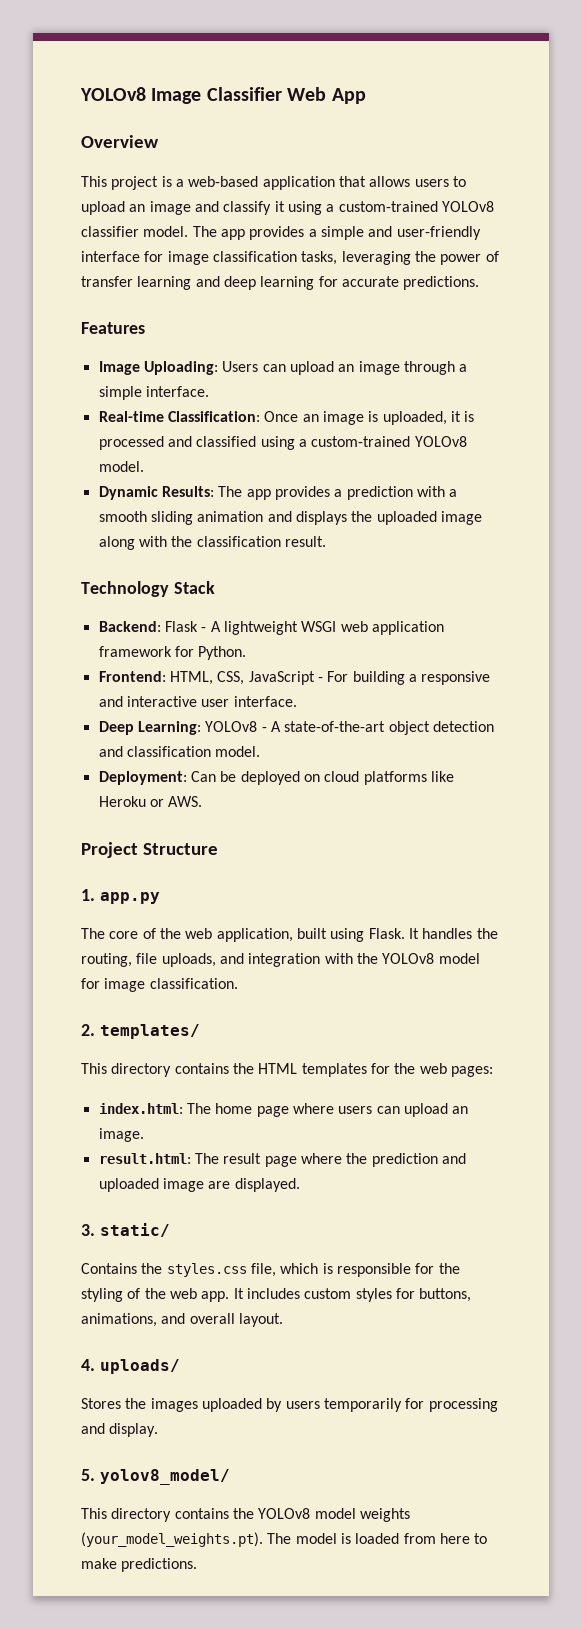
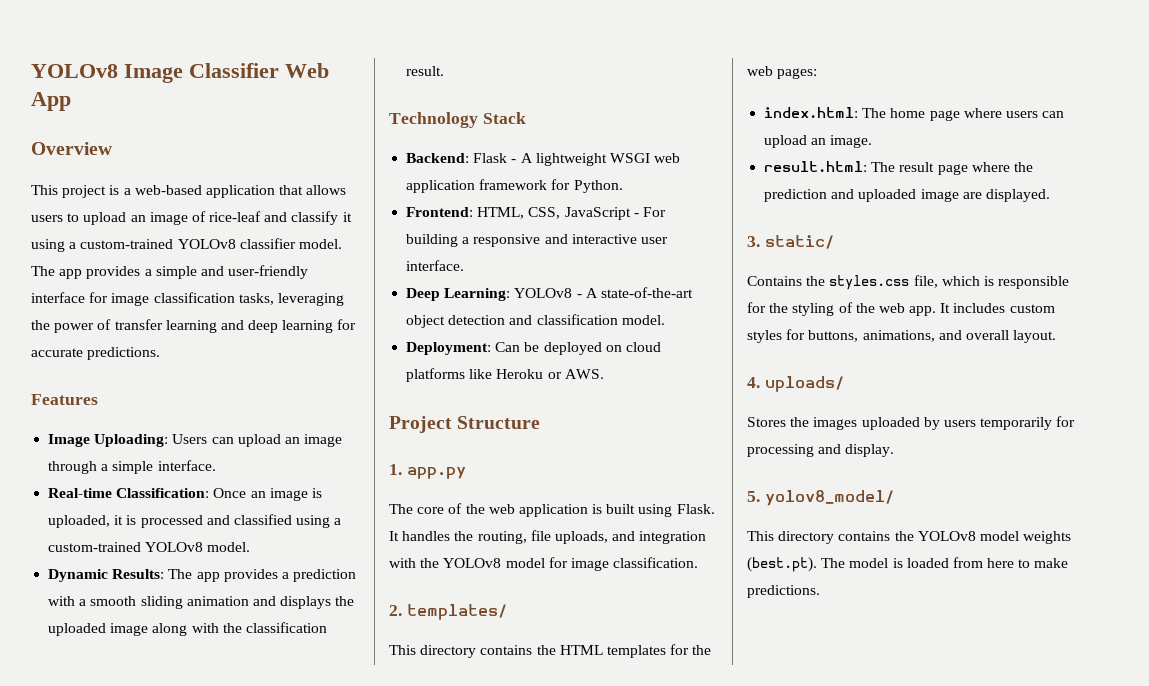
(191, 208) none -> [191,211,262,222] of rice-leaf
[216,928,293,942] application, -> [518,504,603,517] application is
[81,1532,263,1547] (your_model_weights.pt). -> [747,557,817,572] (best.pt).

